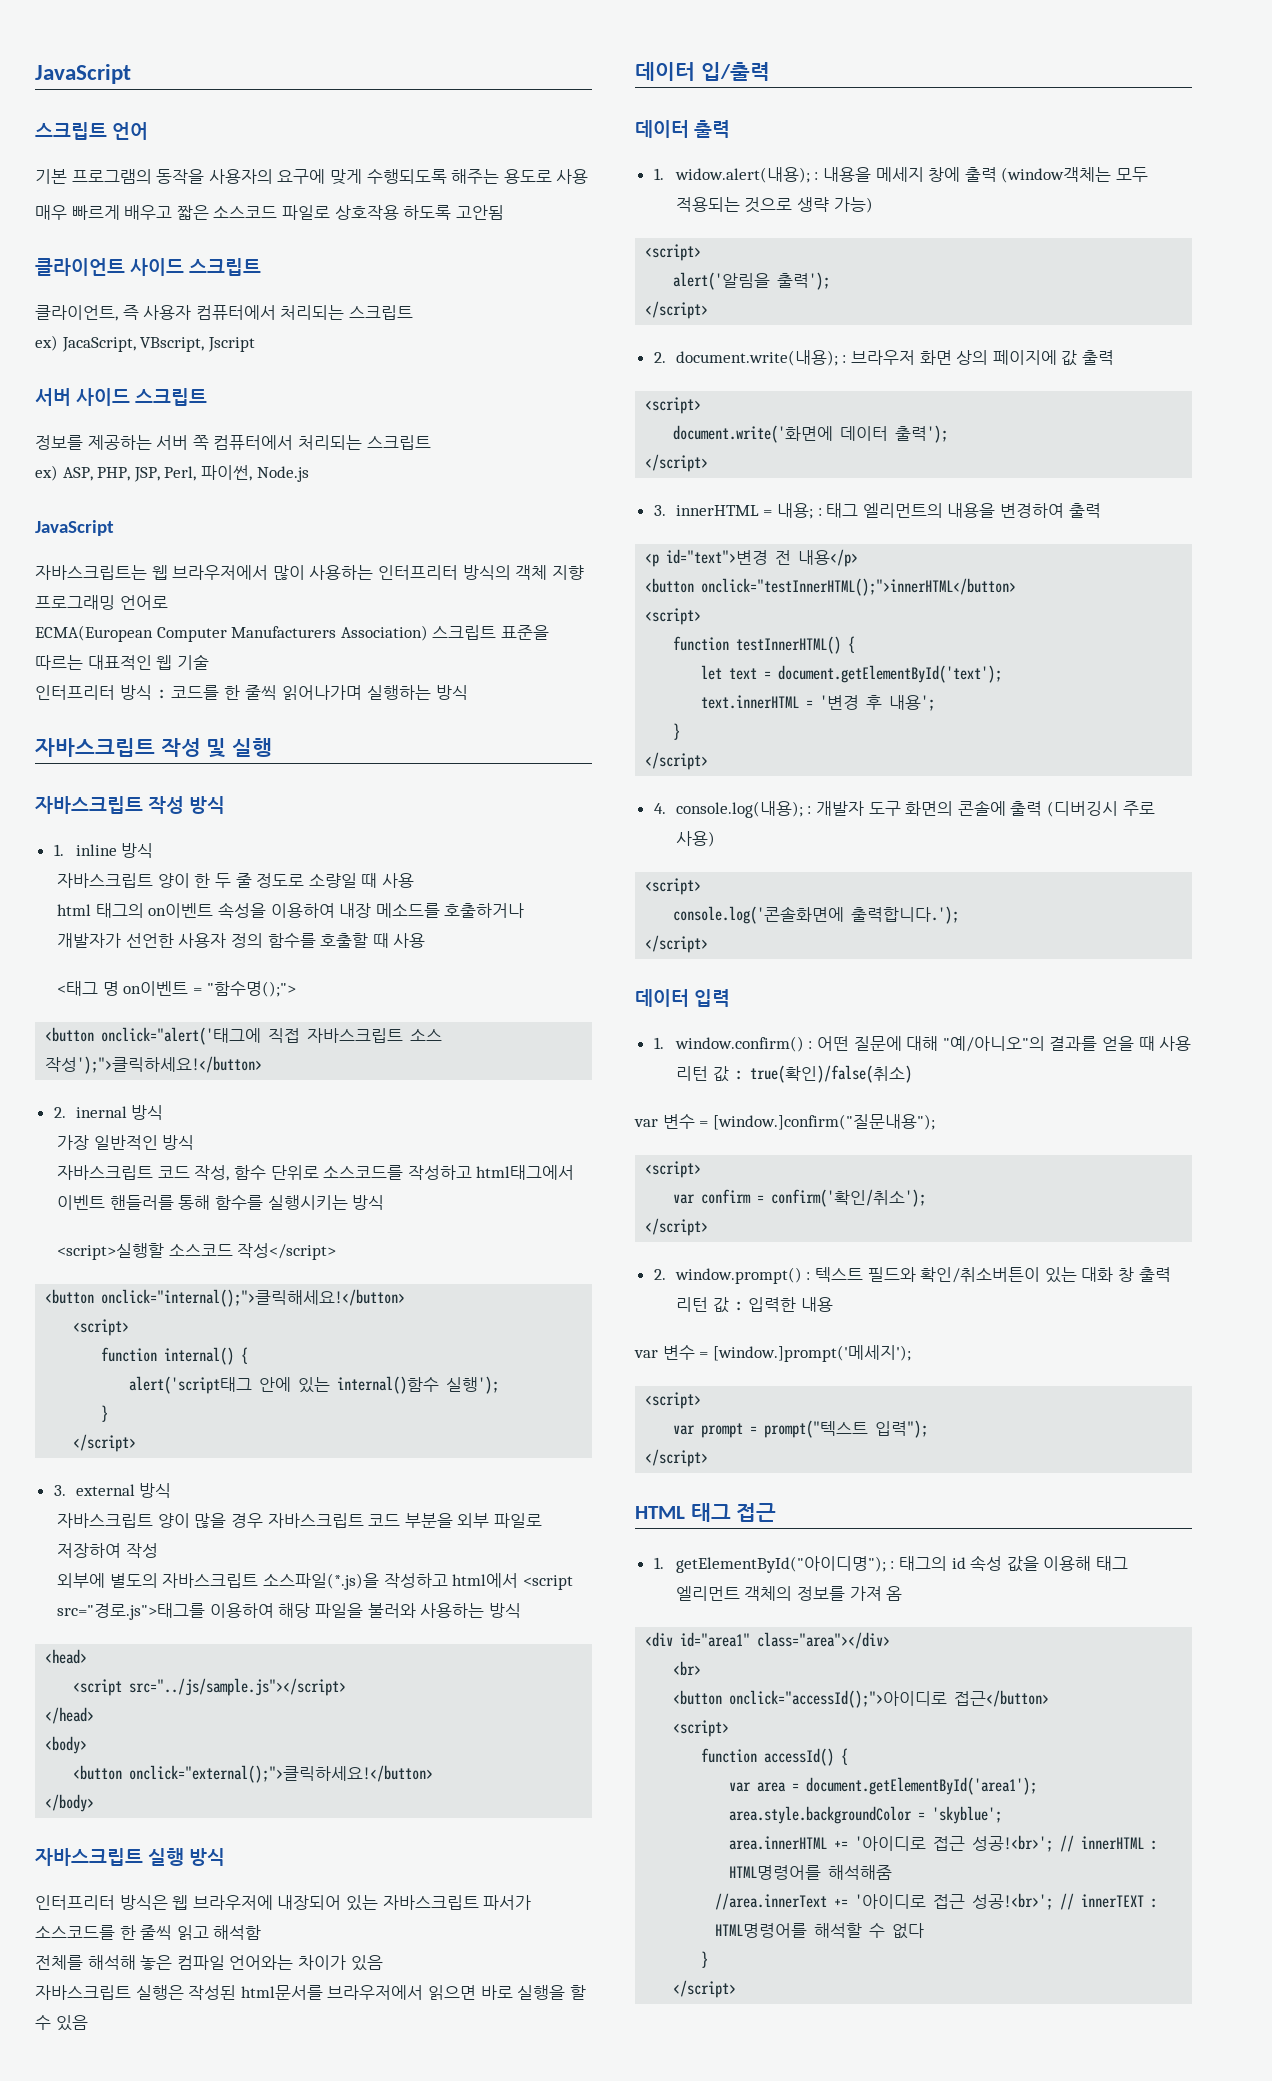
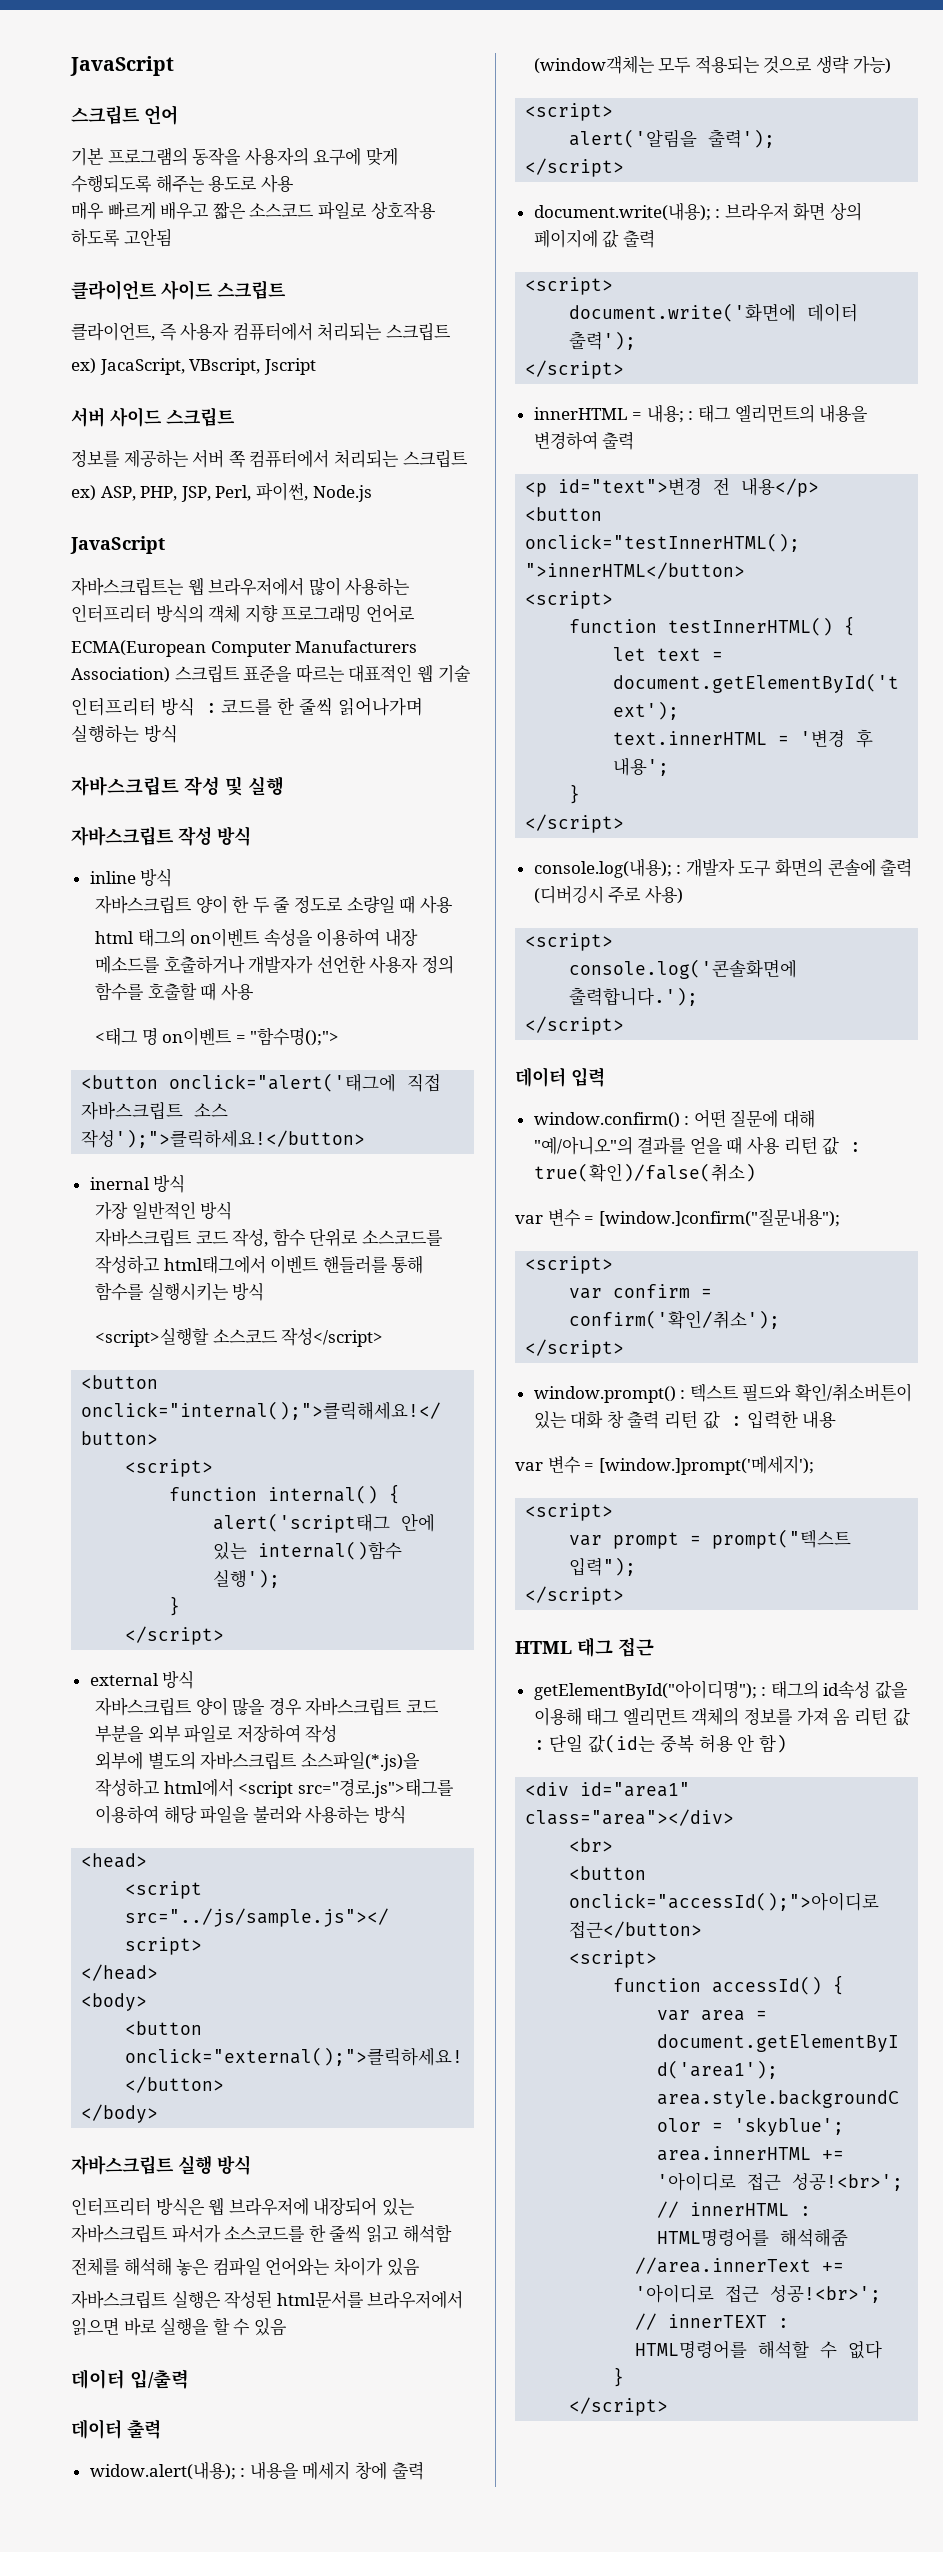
[53,844,64,856] 1. -> (251, 836) none
[53,1107,66,1118] 2. -> (366, 1138) none
[53,1485,66,1496] 3. -> (225, 1635) none
[653,168,664,180] 1. -> (161, 2429) none
[653,352,666,363] 2. -> (625, 167) none
[653,505,666,516] 3. -> (625, 369) none
[653,803,666,814] 4. -> (625, 823) none
[653,1037,664,1049] 1. -> (605, 1077) none
[653,1269,666,1280] 2. -> (625, 1348) none
[653,1557,664,1569] 1. -> (654, 1647) none
[951,1555,1003,1571] id 속성 -> [823,1681,871,1699] id속성
(903, 1593) none -> [853,1707,910,1726] [533,1734,788,1753] 리턴 값 : 단일 값(id는 중복 허용 안 함)

